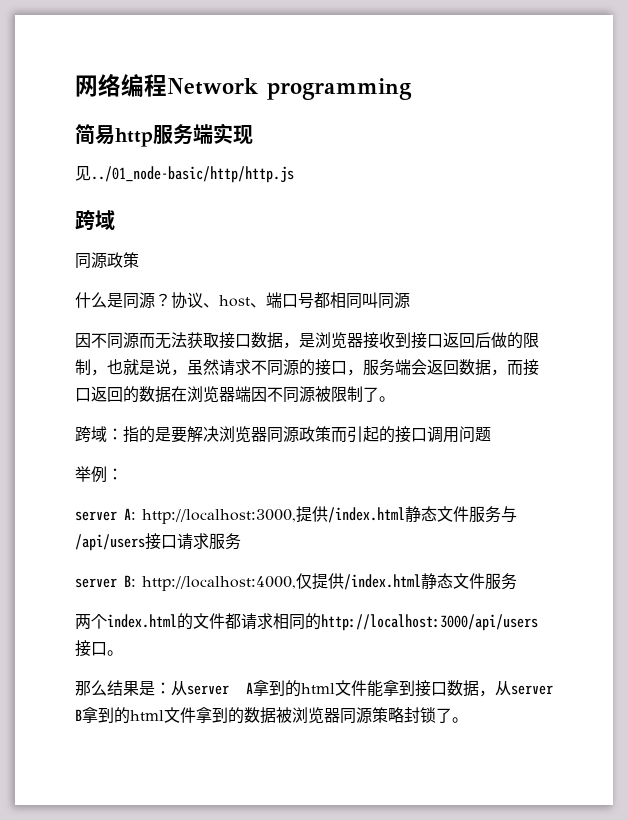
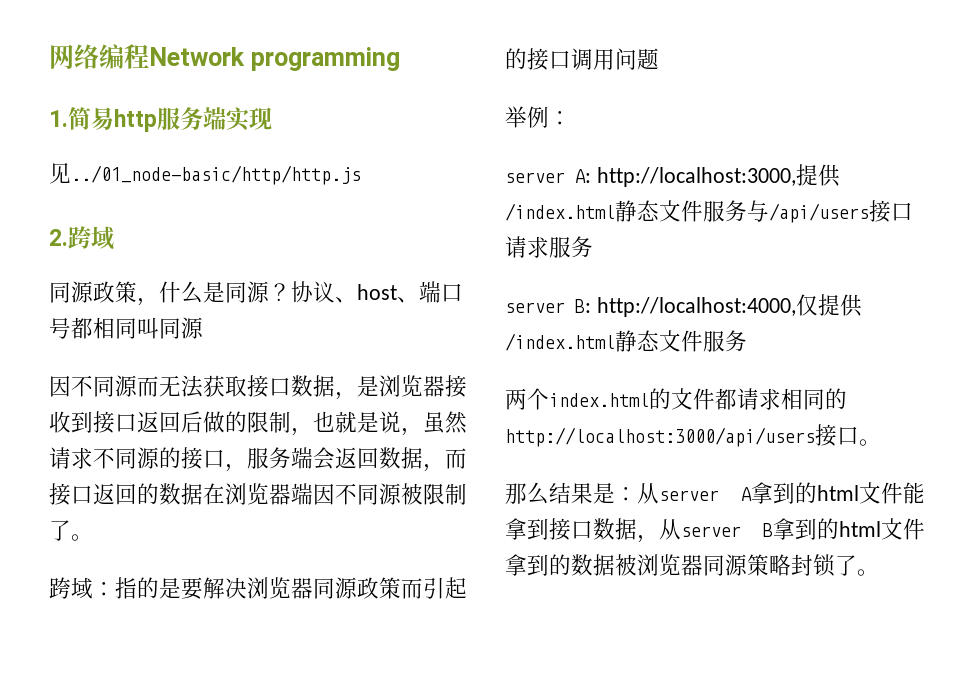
(412, 89) none -> [49,110,68,127] 1.
(294, 174) none -> [49,229,68,246] 2.
(139, 260) // -> [137,298,159,306] ，

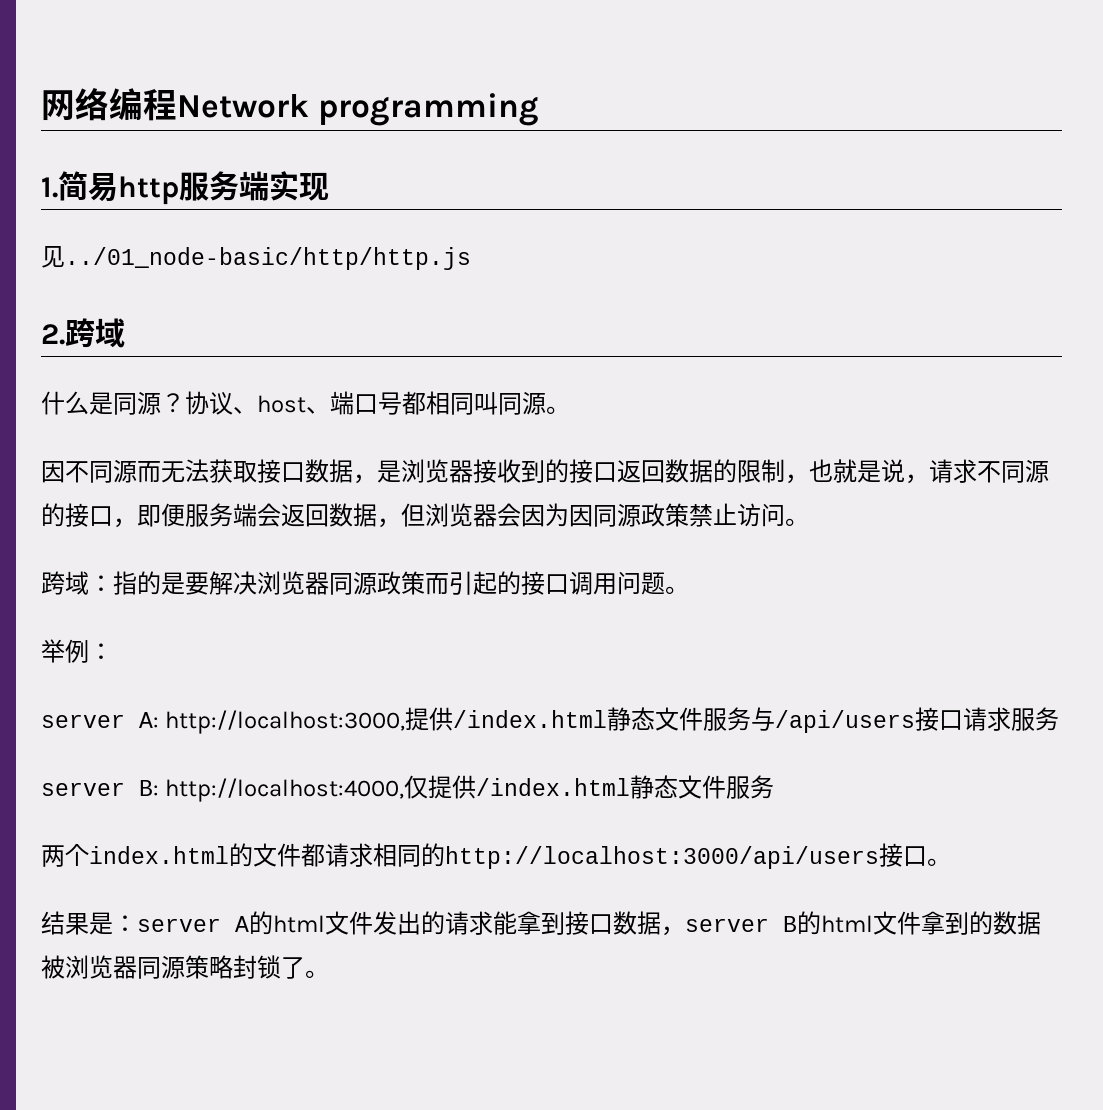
[49,281,159,306] 同源政策， -> (125, 333) none
(204, 328) none -> [546,406,570,414] 。
[93,411,225,433] 接口返回后做 -> [545,459,713,483] 的接口返回数据
[423,411,467,434] 虽然 -> (929, 479) none
(247, 468) none -> [137,503,185,527] 即便
[445,448,467,469] [49,483,467,505] [49,520,71,541] 而接口返回的数据在浏览器端因不同源被限制了 -> [401,503,785,527] 但浏览器会因为因同源政策禁止访问
(659, 59) none -> [665,586,689,594] 。
[505,482,549,505] 那么 -> (951, 862) none
[637,483,659,504] 从 -> (137, 923) none
[751,482,903,504] 拿到的html文件 -> [249,911,493,935] 的html文件发出的请求
[659,519,681,540] 从 -> (685, 931) none
[773,518,817,540] 拿到 -> (797, 924) none

